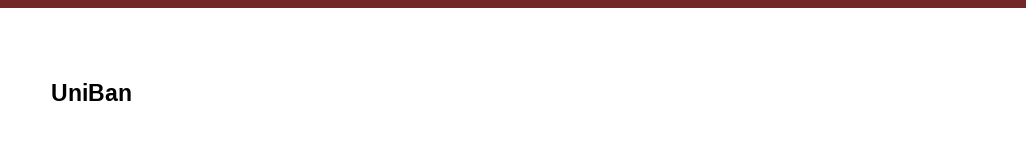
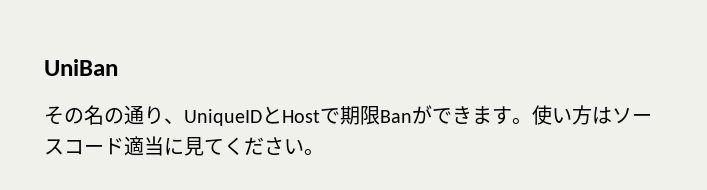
(132, 92) none -> [44,105,652,126] [44,136,324,156] // その名の通り、UniqueIDとHostで期限Banができます。使い方はソースコード適当に見てください。

